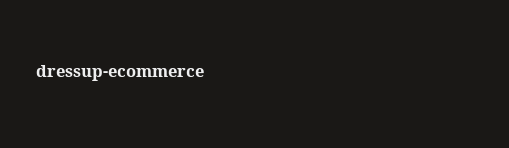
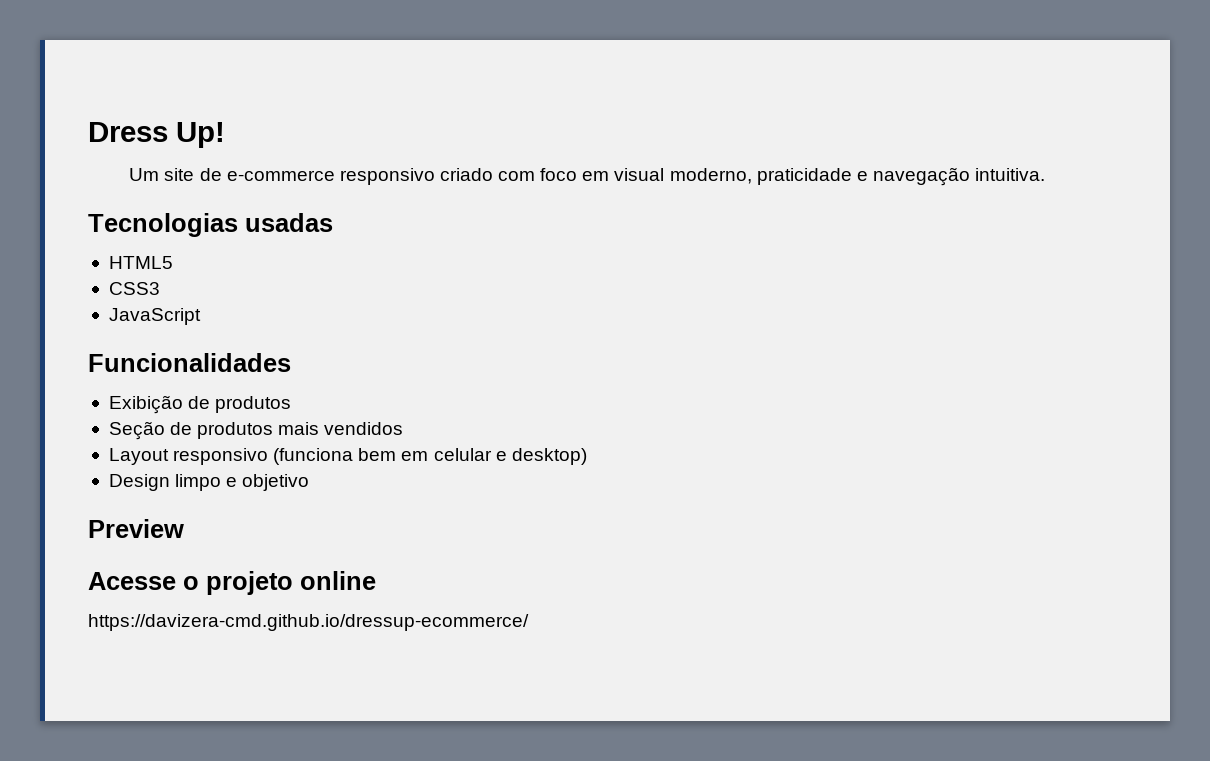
[36,65,204,81] dressup-ecommerce -> [88,122,225,148] [129,167,1046,186] [88,213,333,237] [108,256,173,269] [108,282,160,295] [108,308,201,325] [88,353,291,372] [108,395,292,414] [108,421,404,440] [108,448,587,465] [108,474,310,491] [88,519,184,538] [88,571,376,595] [88,614,529,631] Dress Up! // Um site de e-commerce responsivo criado com foco em visual moderno, praticidade e navegação intuitiva. // Tecnologias usadas // HTML5 // CSS3 // JavaScript // Funcionalidades // Exibição de produtos // Seção de produtos mais vendidos // Layout responsivo (funciona bem em celular e desktop) // Design limpo e objetivo // Preview // Acesse o projeto online // https://davizera-cmd.github.io/dressup-ecommerce/

